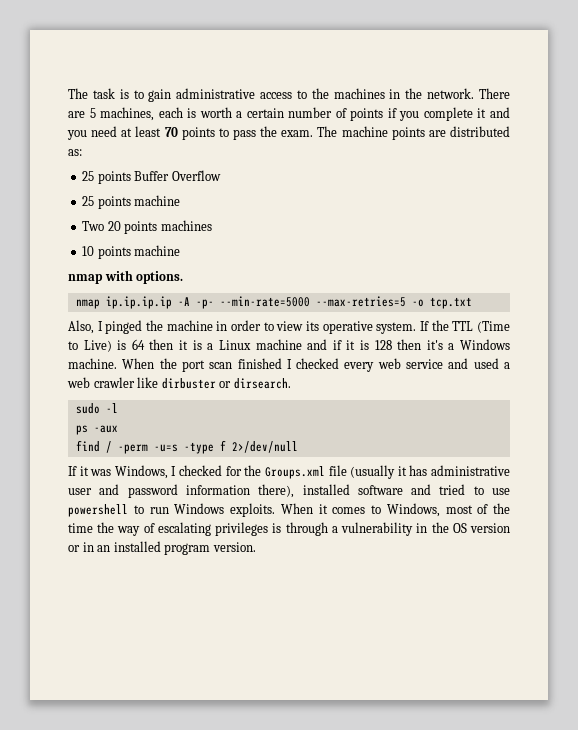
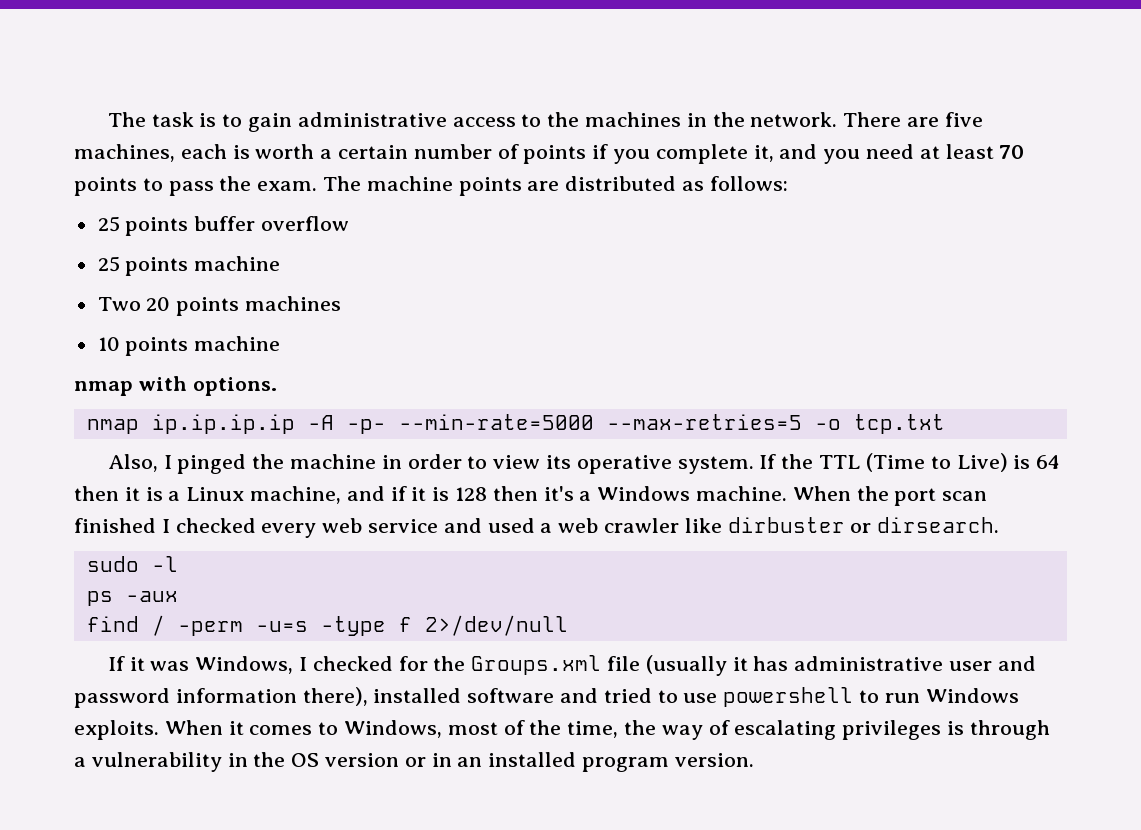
[89,108,96,118] 5 -> [944,112,983,127] five
[477,108,487,118] it -> [753,145,774,162] it,
[68,149,82,156] [82,170,221,184] as: // 25 points Buffer Overflow -> [682,176,788,191] [97,216,350,236] as follows: // 25 points buffer overflow
[255,339,302,350] machine -> [250,486,342,504] machine,
[68,523,93,533] time -> [567,721,619,738] time,

